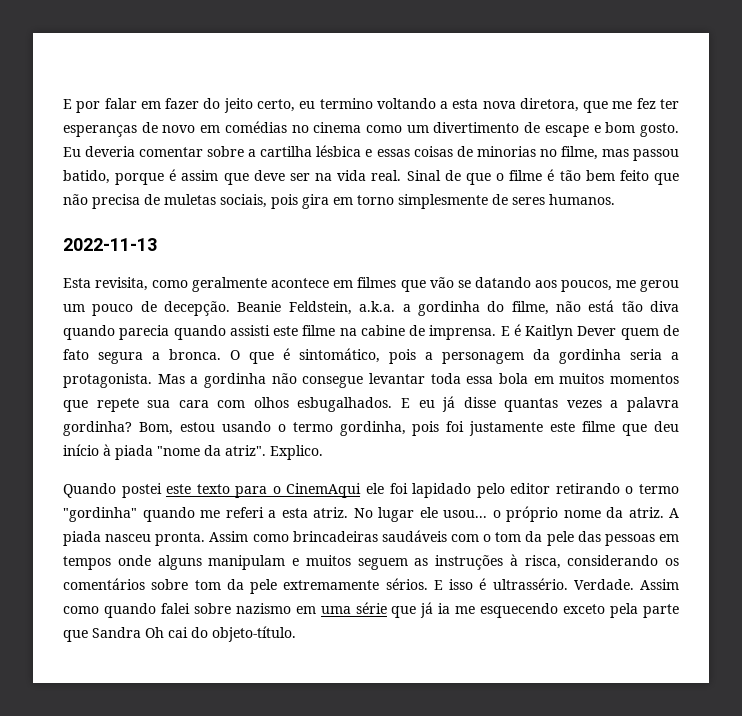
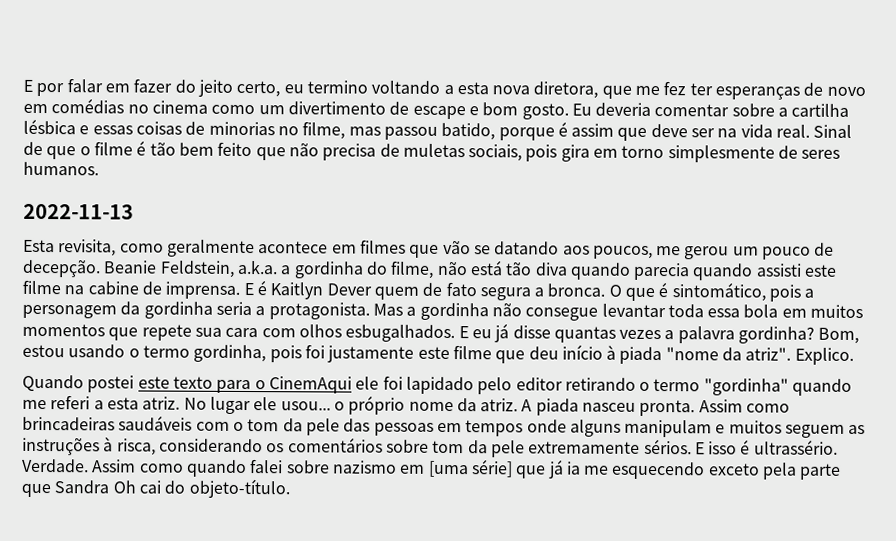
[320,602,387,614] uma série -> [427,459,513,478] [uma série]

